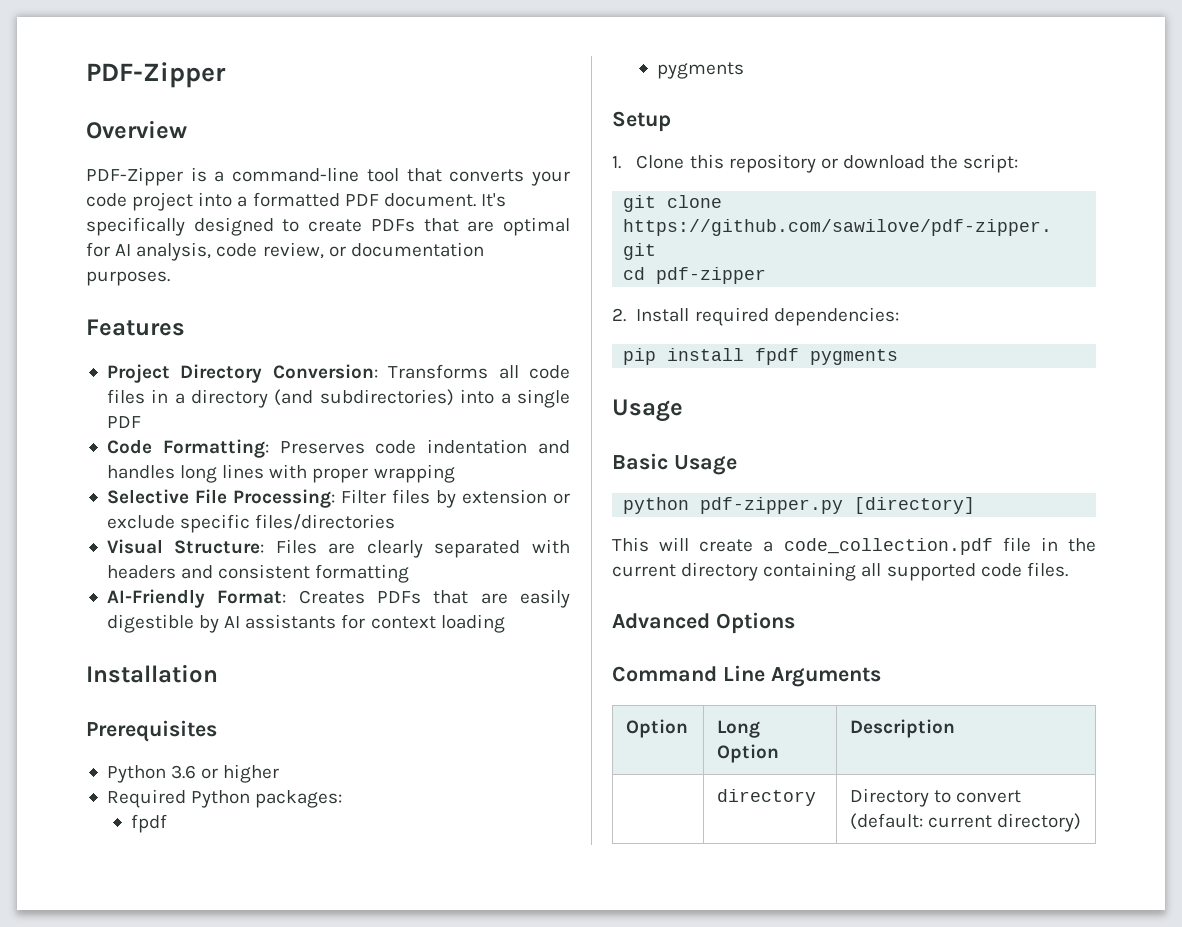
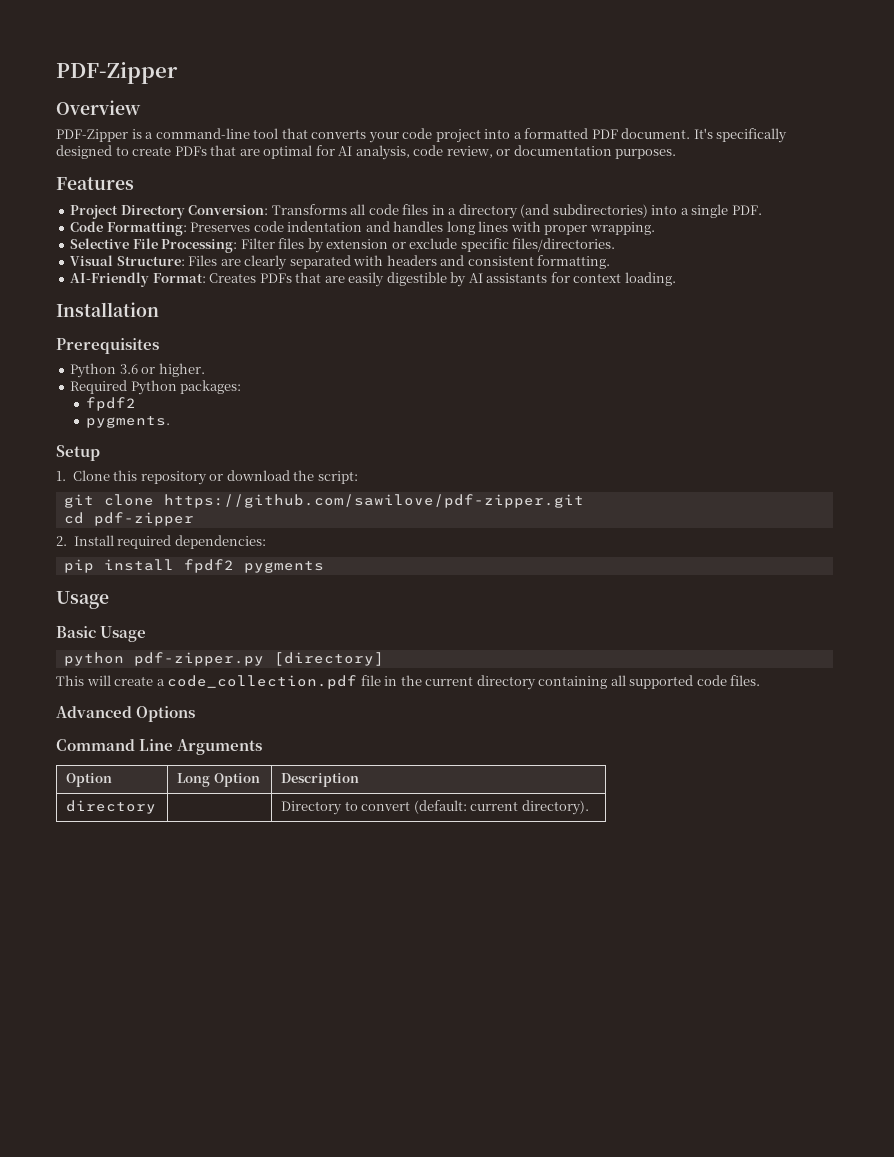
[106,416,141,428] PDF -> [731,205,762,215] PDF.
[373,464,455,483] wrapping -> [589,222,655,235] wrapping.
[255,514,396,530] files/directories -> [512,238,616,252] files/directories.
[315,564,410,583] formatting -> [537,255,611,269] formatting.
[440,614,505,633] loading -> [624,272,676,286] loading.
[223,764,280,783] higher -> [158,363,205,377] higher.
[131,814,168,833] [657,62,745,79] fpdf // pygments -> [86,397,137,411] [86,416,171,428] fpdf2 // pygments.
[755,348,800,365] fpdf -> [183,559,234,573] fpdf2
[717,789,817,806] | directory -> [66,800,157,814] directory |
[997,813,1082,832] directory) -> [521,800,589,815] directory).

